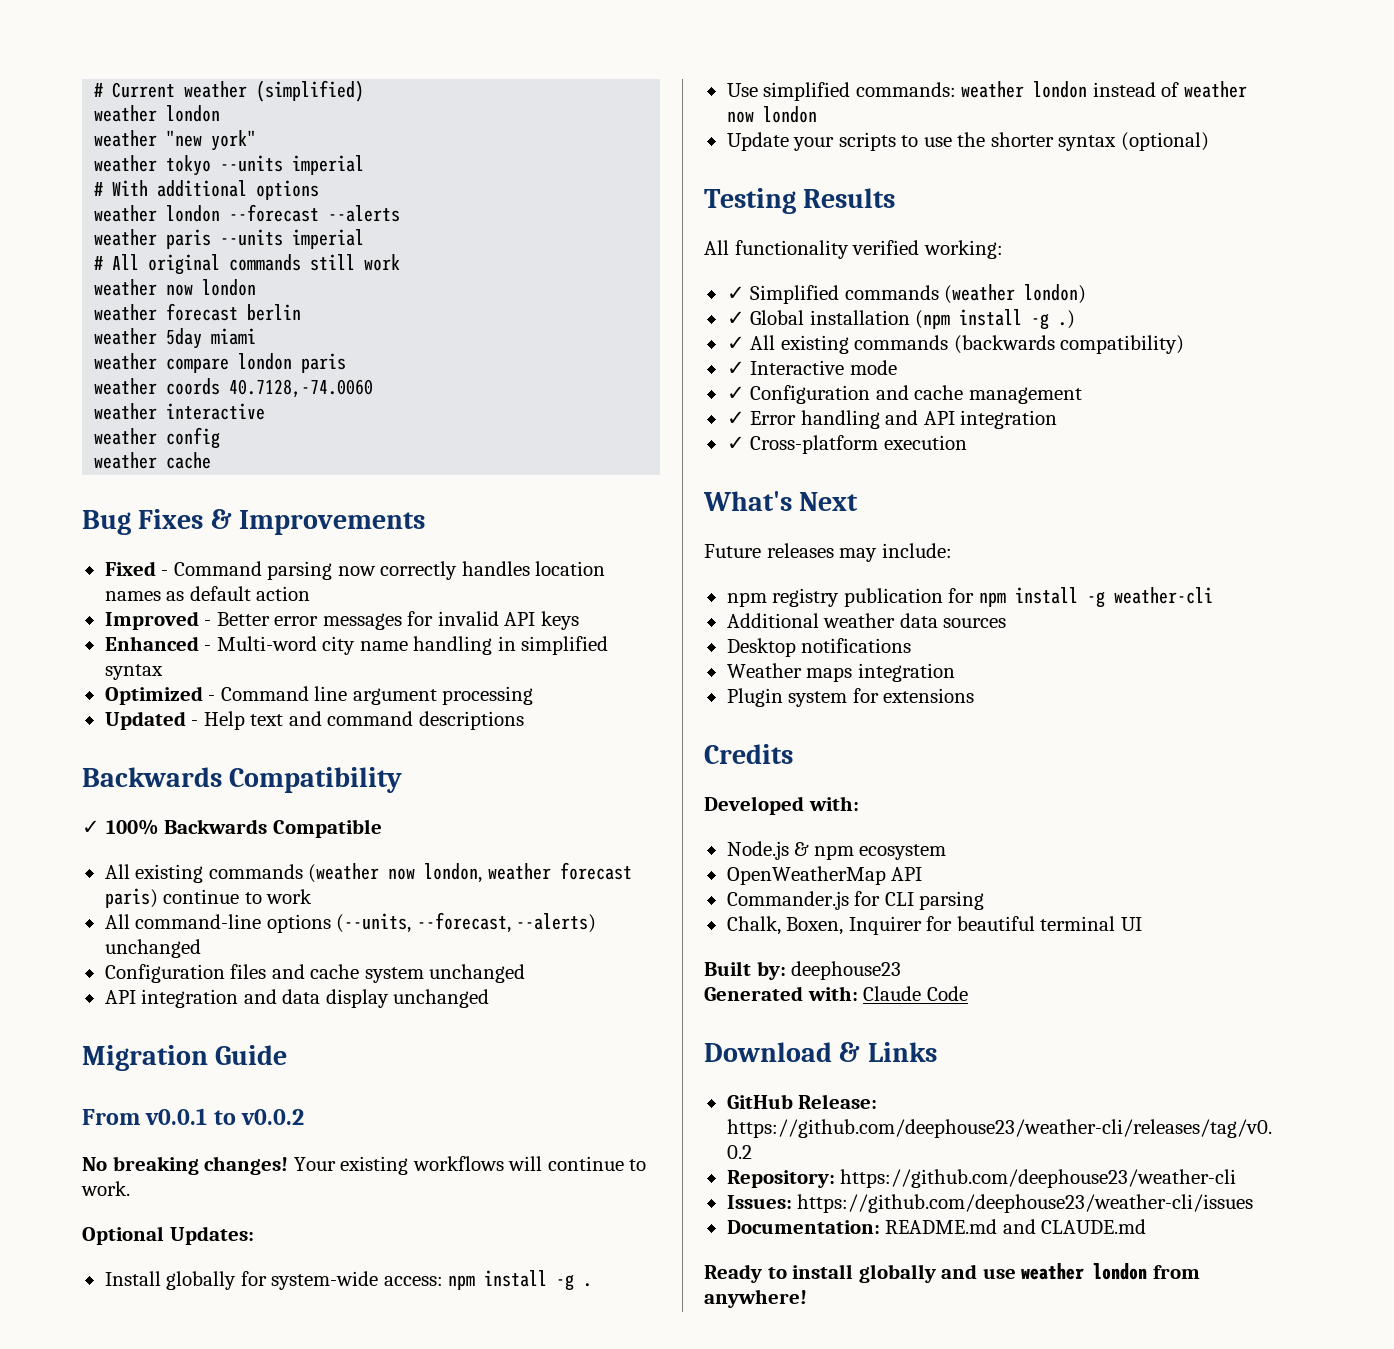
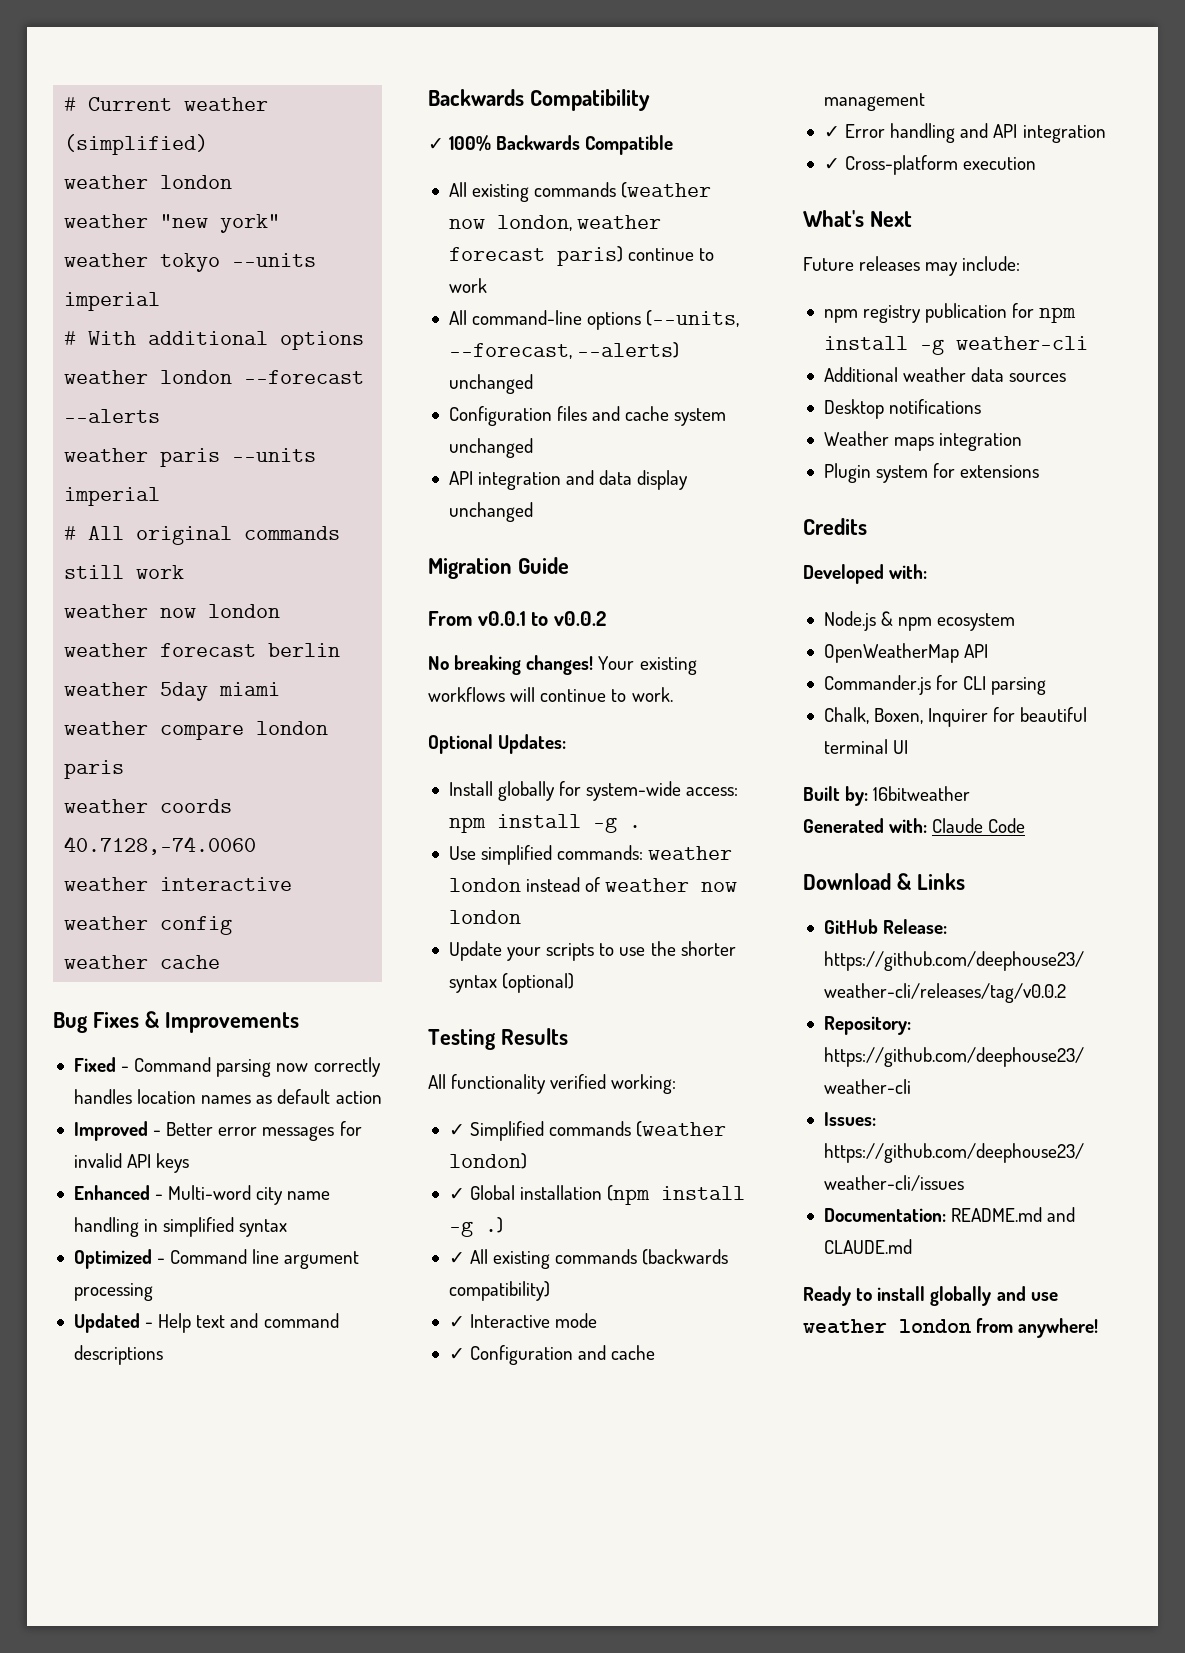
[791,961,902,980] deephouse23 -> [873,786,971,801] 16bitweather

